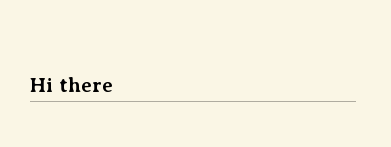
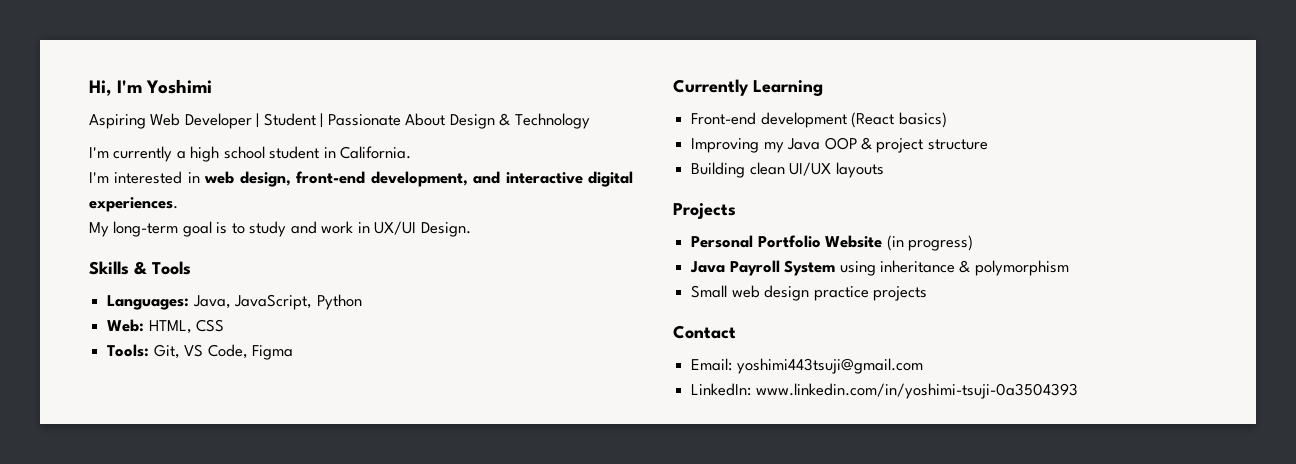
[30,77,113,92] Hi there -> [89,79,213,96] [89,113,590,129] [89,146,412,162] [89,171,633,187] [89,197,178,212] [89,221,471,237] [89,261,191,275] [107,294,362,310] [107,319,225,334] [107,344,293,360] [673,79,823,96] [691,112,947,128] [691,137,988,153] [691,162,884,178] [673,203,736,219] [691,235,973,251] [690,260,1069,276] [691,285,927,301] [673,325,736,339] [691,358,923,374] [691,383,1078,399] Hi, I'm Yoshimi // Aspiring Web Developer | Student | Passionate About Design & Technology // I'm currently a high school student in California. // I'm interested in web design, front-end development, and interactive digital experiences. // My long-term goal is to study and work in UX/UI Design. // Skills & Tools // Languages: Java, JavaScript, Python // Web: HTML, CSS // Tools: Git, VS Code, Figma // Currently Learning // Front-end development (React basics) // Improving my Java OOP & project structure // Building clean UI/UX layouts // Projects // Personal Portfolio Website (in progress) // Java Payroll System using inheritance & polymorphism // Small web design practice projects // Contact // Email: yoshimi443tsuji@gmail.com // LinkedIn: www.linkedin.com/in/yoshimi-tsuji-0a3504393

